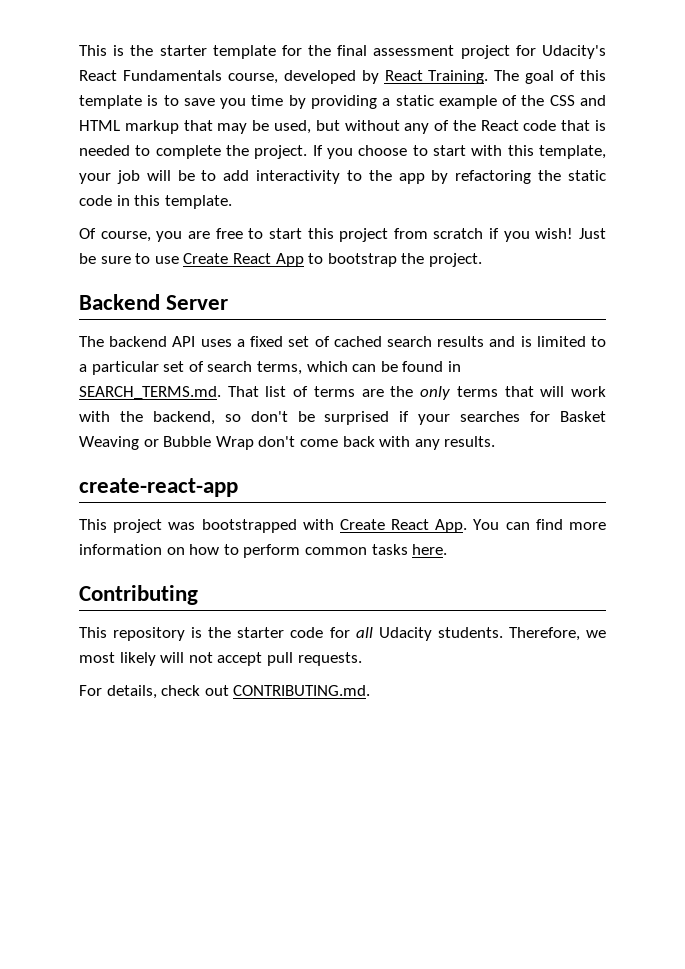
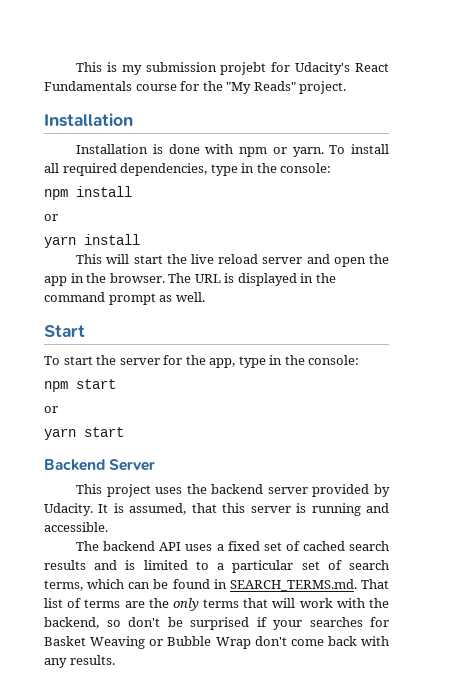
[130,45,606,59] [79,70,606,84] [79,95,606,109] [79,120,606,134] [79,145,606,159] [79,170,607,184] [79,195,232,209] [79,228,607,242] [79,253,482,267] [79,294,229,310] the starter template for the final assessment project for Udacity's React Fundamentals course, developed by React Training. The goal of this template is to save you time by providing a static example of the CSS and HTML markup that may be used, but without any of the React code that is needed to complete the project. If you choose to start with this template, your job will be to add interactivity to the app by refactoring the static code in this template. // Of course, you are free to start this project from scratch if you wish! Just be sure to use Create React App to bootstrap the project. // Backend Server -> [121,62,389,75] [44,81,347,94] [44,113,133,127] [76,144,390,157] [44,163,332,176] [44,186,132,200] [44,214,58,221] [44,234,140,248] [76,254,390,267] [44,273,336,286] [44,292,205,305] [44,325,85,337] [44,355,360,368] [44,379,116,392] [44,406,58,413] [44,427,124,440] [44,459,156,471] [76,484,391,497] [44,503,390,516] [44,522,108,532] my submission projebt for Udacity's React Fundamentals course for the "My Reads" project. // Installation // Installation is done with npm or yarn. To install all required dependencies, type in the console: // npm install // or // yarn install // This will start the live reload server and open the app in the browser. The URL is displayed in the command prompt as well. // Start // To start the server for the app, type in the console: // npm start // or // yarn start // Backend Server // This project uses the backend server provided by Udacity. It is assumed, that this server is running and accessible.
[79,478,238,497] [79,519,606,533] [79,544,448,558] [79,585,198,605] [79,627,606,641] [79,652,362,666] [79,685,371,699] // create-react-app // This project was bootstrapped with Create React App. You can find more information on how to perform common tasks here. // Contributing // This repository is the starter code for all Udacity students. Therefore, we most likely will not accept pull requests. // For details, check out CONTRIBUTING.md. -> (115, 660) none

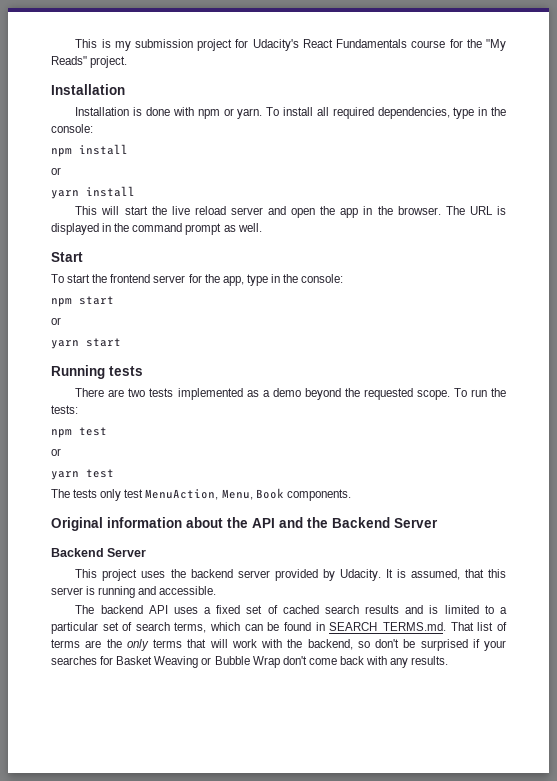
[220,62,267,75] projebt -> [197,39,233,51] project
(117, 360) none -> [110,274,151,283] frontend
(124, 432) none -> [51,365,143,379] [75,388,506,400] [51,405,78,414] [51,427,107,438] [51,448,61,456] [51,469,114,480] [51,488,351,501] [51,517,438,531] // Running tests // There are two tests implemented as a demo beyond the requested scope. To run the tests: // npm test // or // yarn test // The tests only test MenuAction, Menu, Book components. // Original information about the API and the Backend Server

